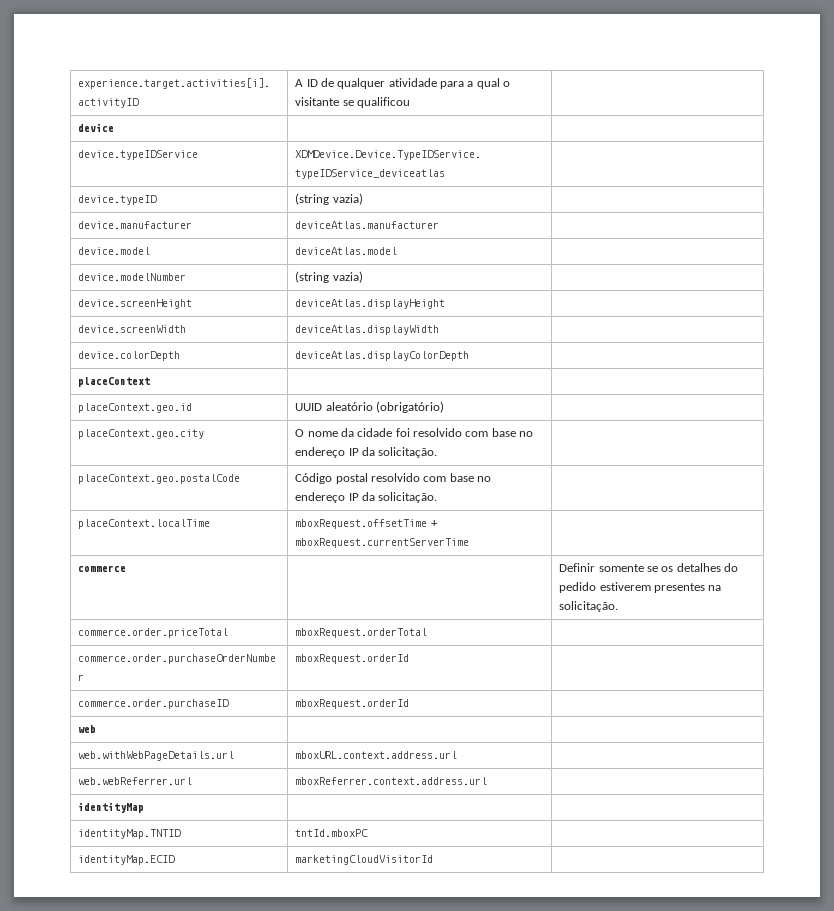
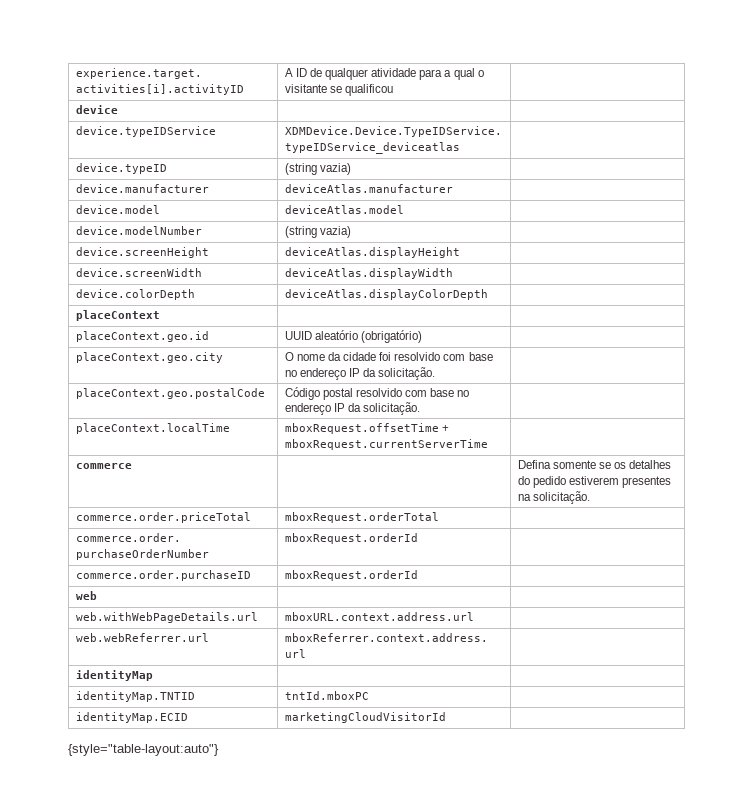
[559,563,596,572] Definir -> [517,460,551,469] Defina
(434, 860) none -> [68,744,219,756] // {style="table-layout:auto"}

